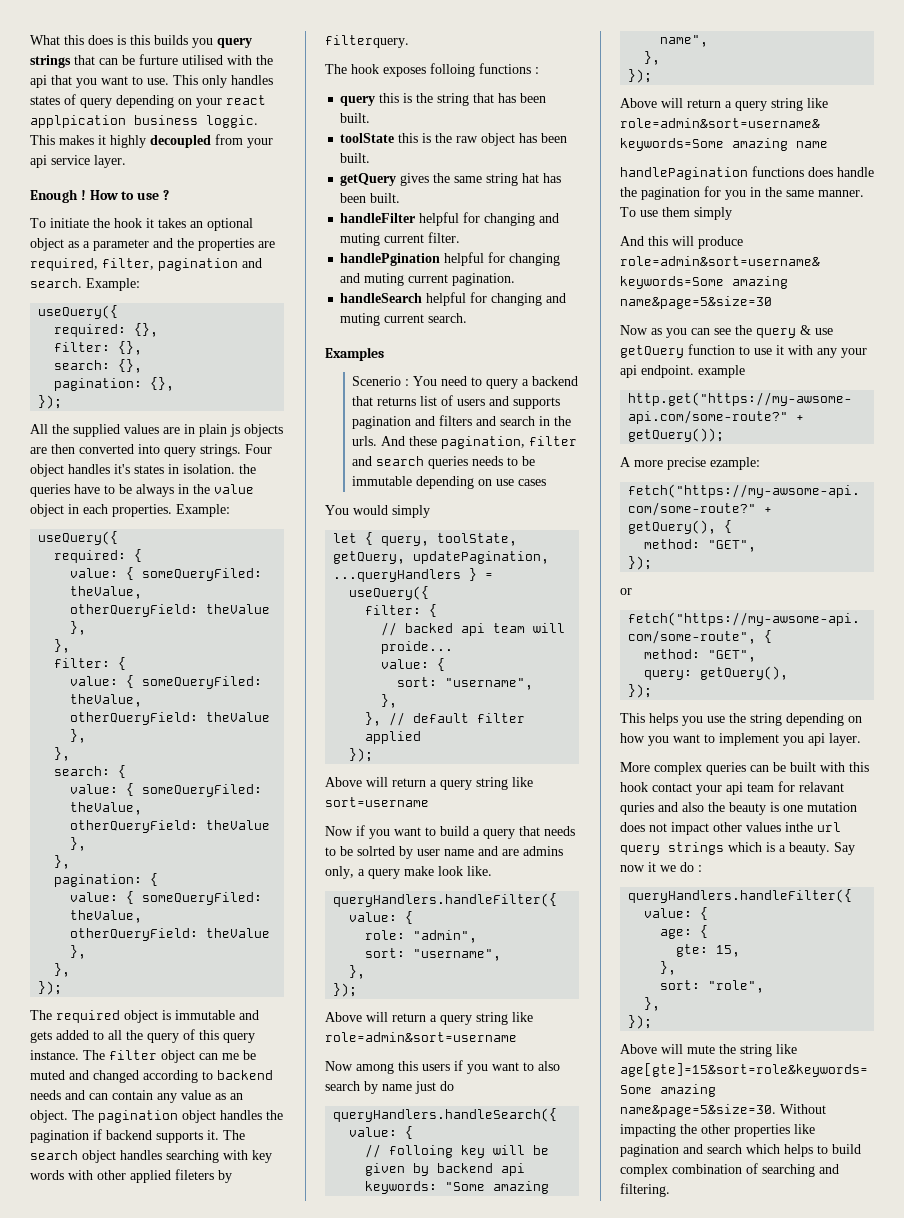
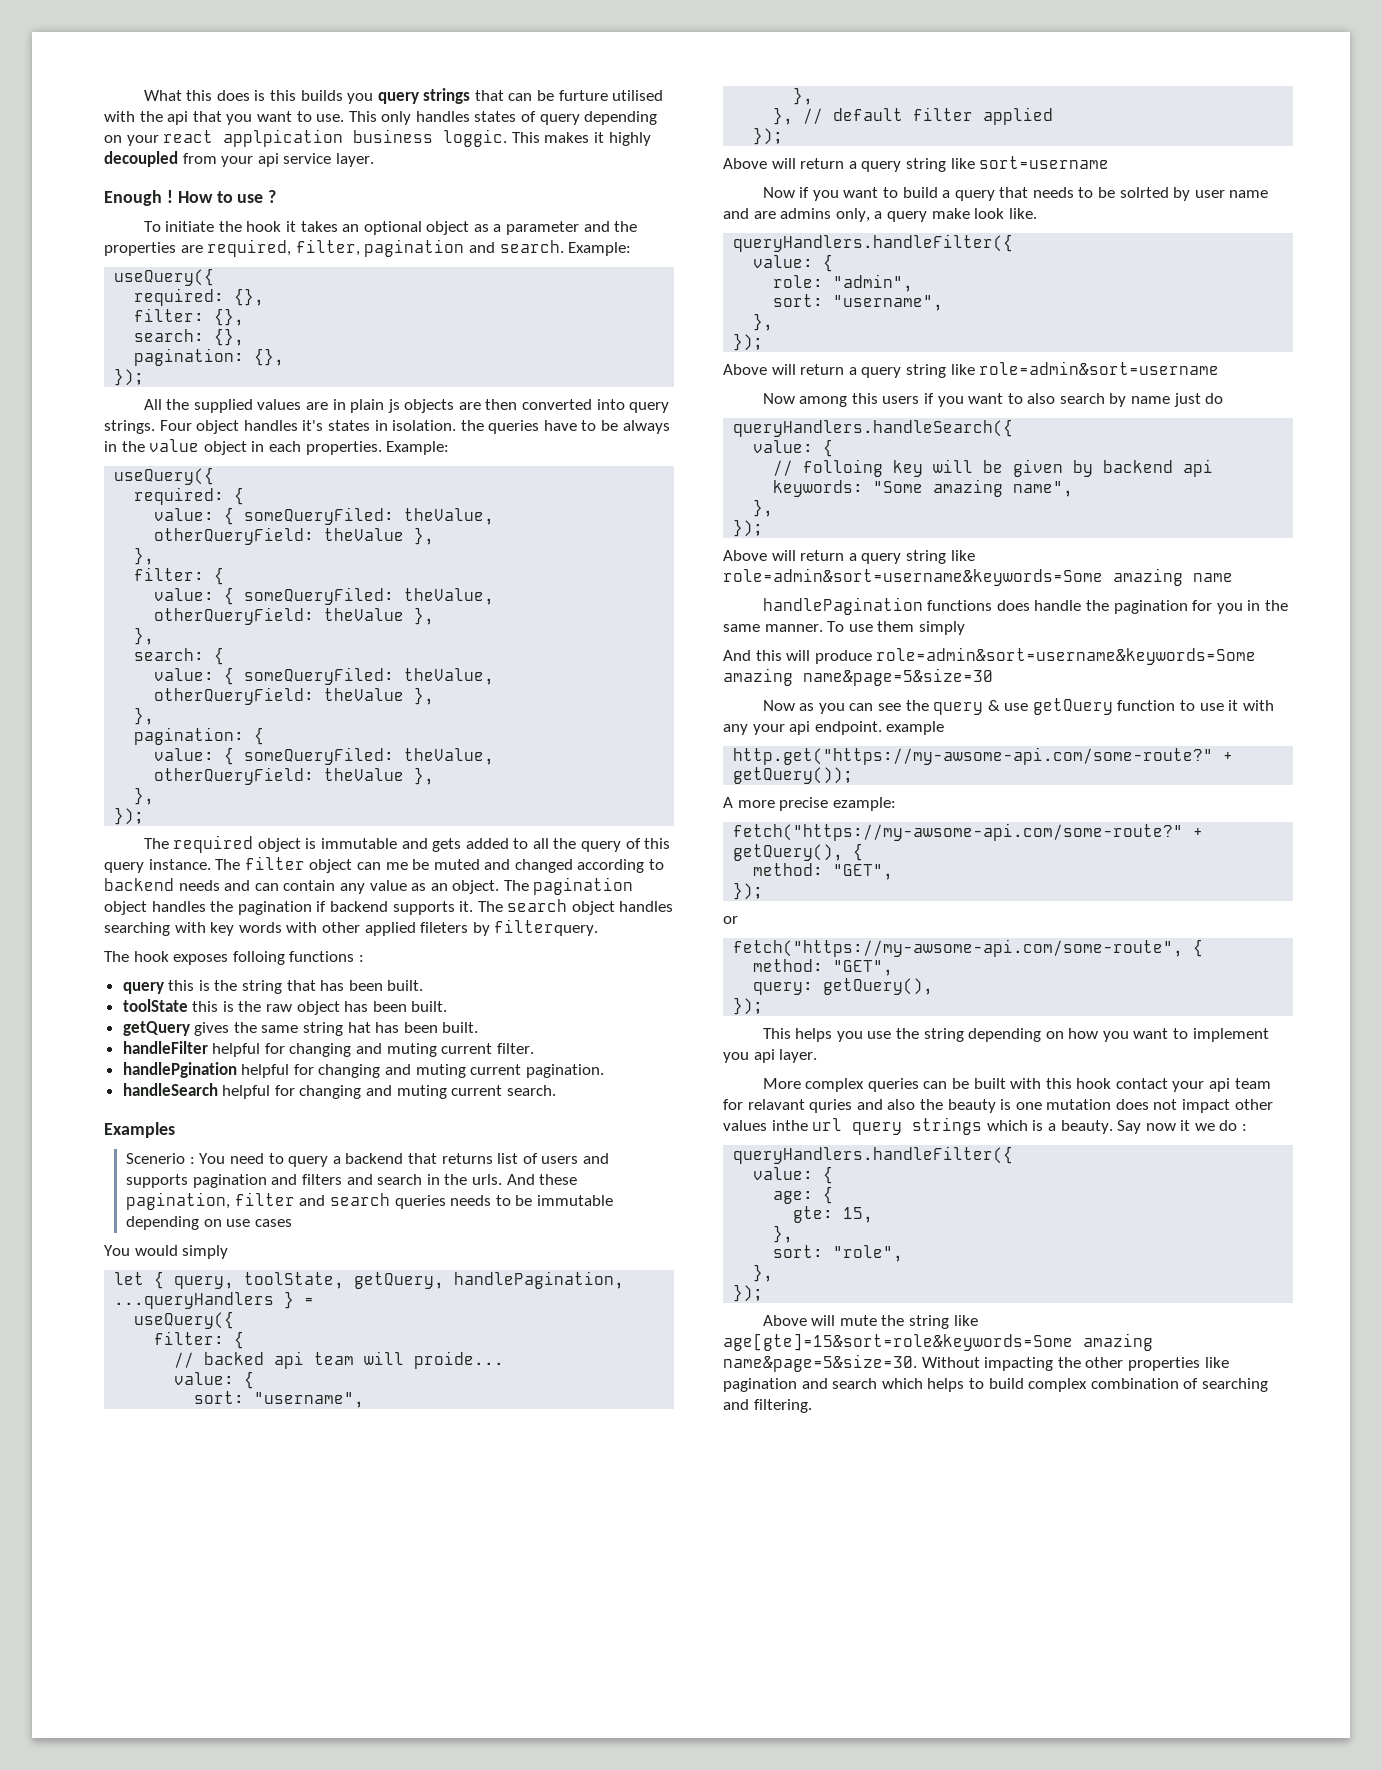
[413,551,550,564] updatePagination, -> [454,1271,625,1289] handlePagination,

